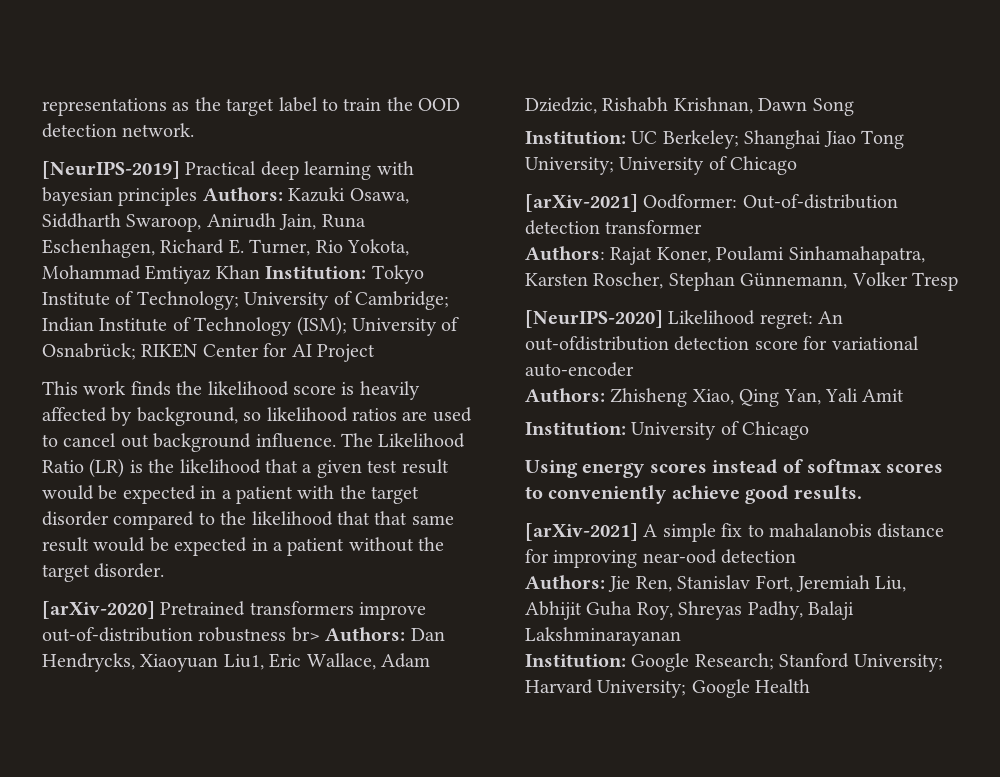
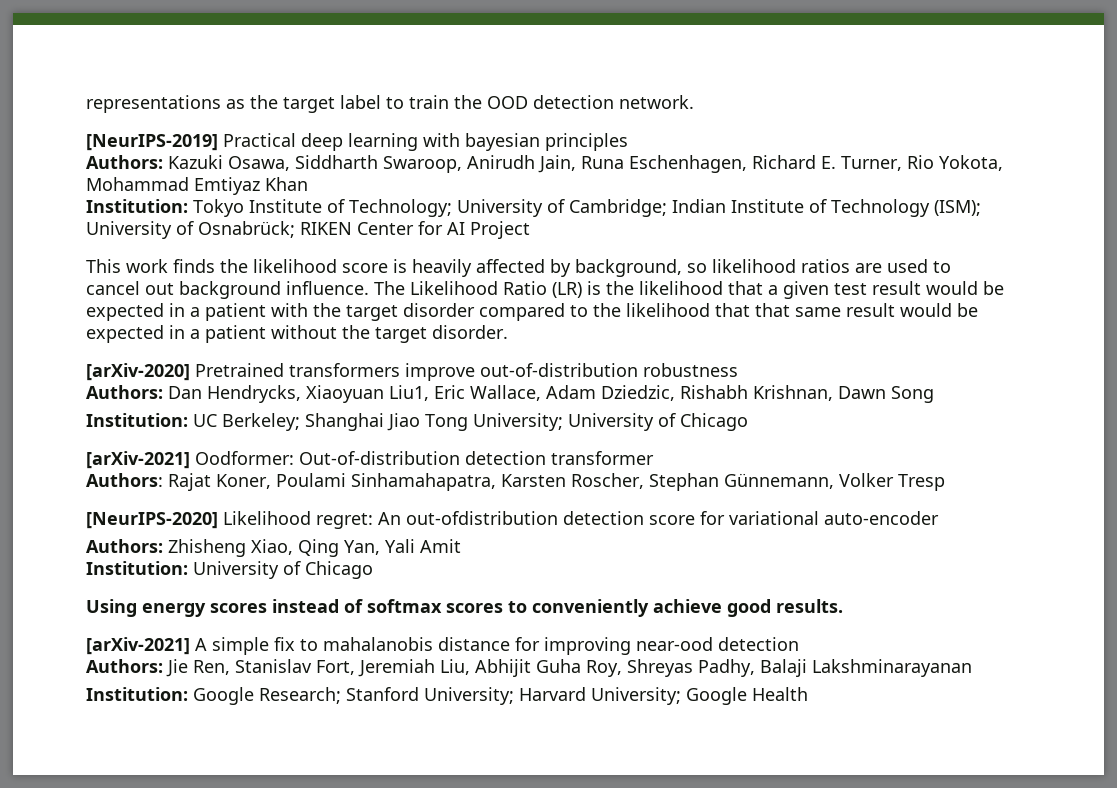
(198, 196) none -> (628, 142) //
(260, 272) none -> (308, 184) //
[291,627,320,642] br> -> (738, 370) //

